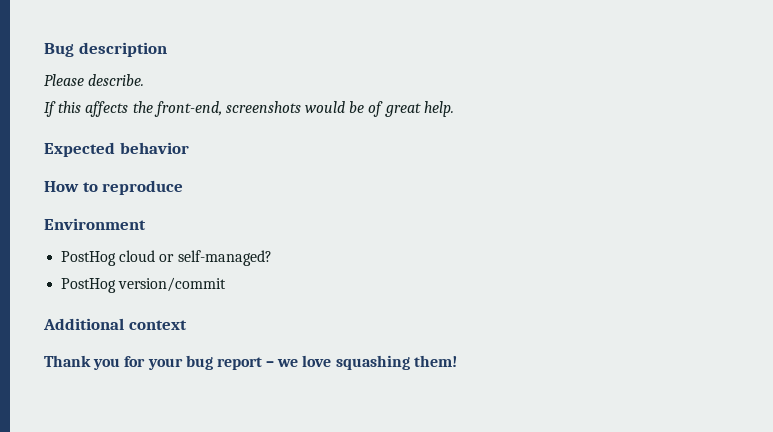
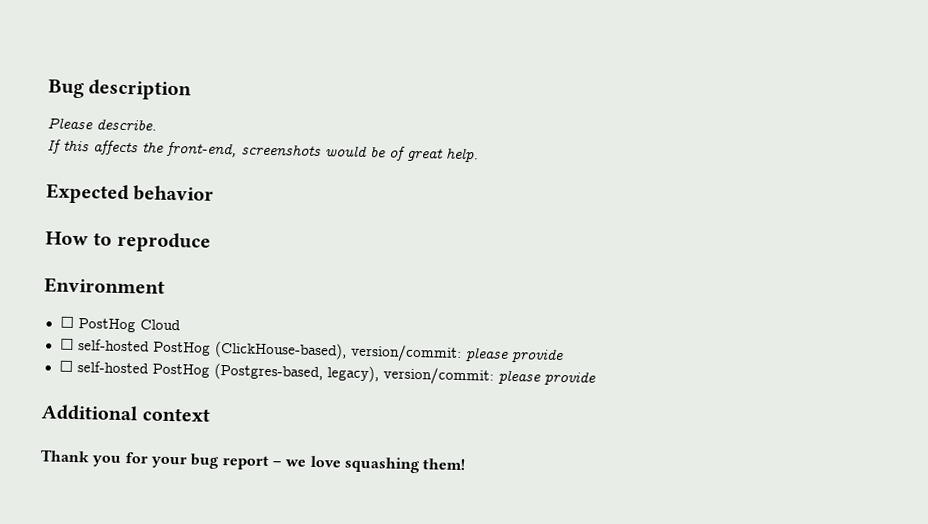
[61,250,272,266] [61,277,227,293] PostHog cloud or self-managed? // PostHog version/commit -> [59,316,181,333] [59,338,564,364] [58,360,596,386] ☐ PostHog Cloud // ☐ self-hosted PostHog (ClickHouse-based), version/commit: please provide // ☐ self-hosted PostHog (Postgres-based, legacy), version/commit: please provide

